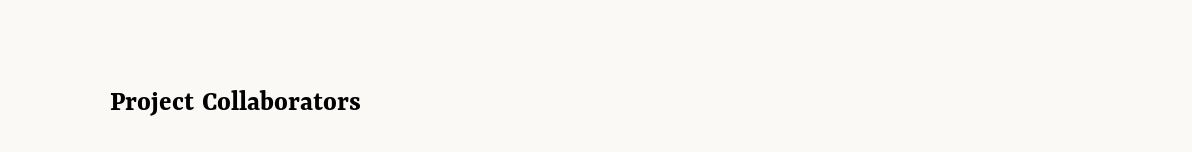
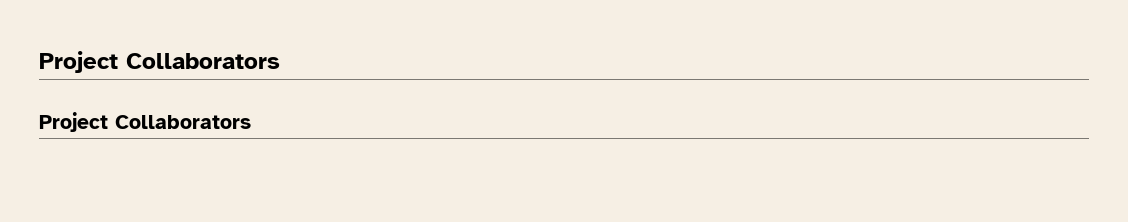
[110,90,361,116] Project Collaborators -> [39,51,280,73] [39,112,251,132] Project Collaborators // Project Collaborators

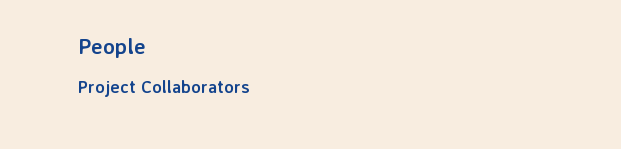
[39,51,280,73] Project Collaborators -> [78,38,146,58] People

